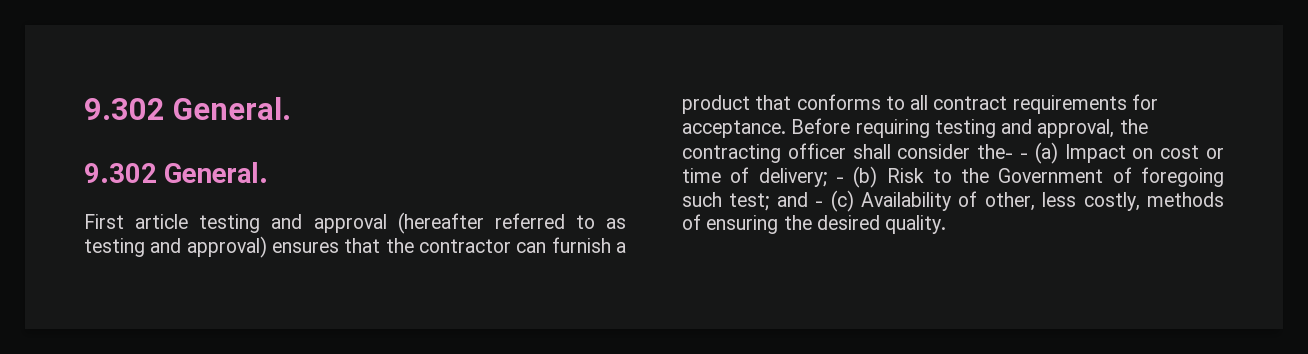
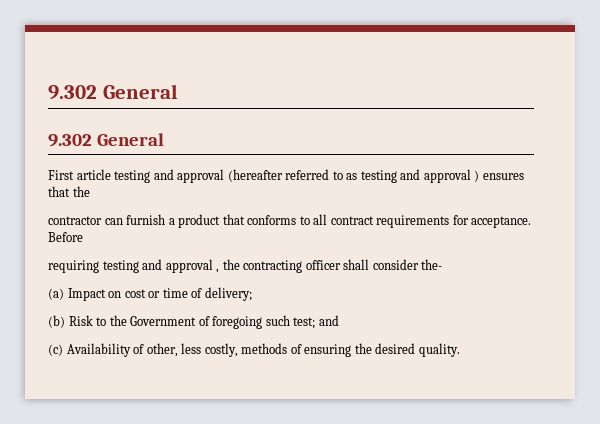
[84,97,292,120] [84,162,269,183] 9.302 General. // 9.302 General. -> [48,84,178,100] [48,133,164,147] 9.302 General // 9.302 General
[186,236,267,258] approval) -> [423,169,480,183] approval )
(414, 245) none -> (90, 191) //
(851, 126) none -> (83, 237) //
[1037,119,1115,138] approval, -> [165,259,220,273] approval ,
[1020,153,1028,159] - -> (443, 264) //
[835,177,844,183] - -> (252, 294) //
[815,201,824,207] - -> (339, 320) //

